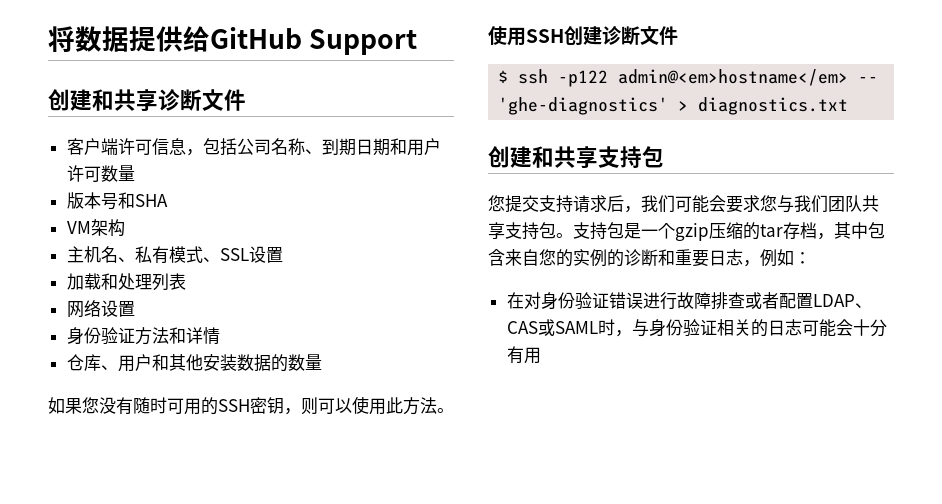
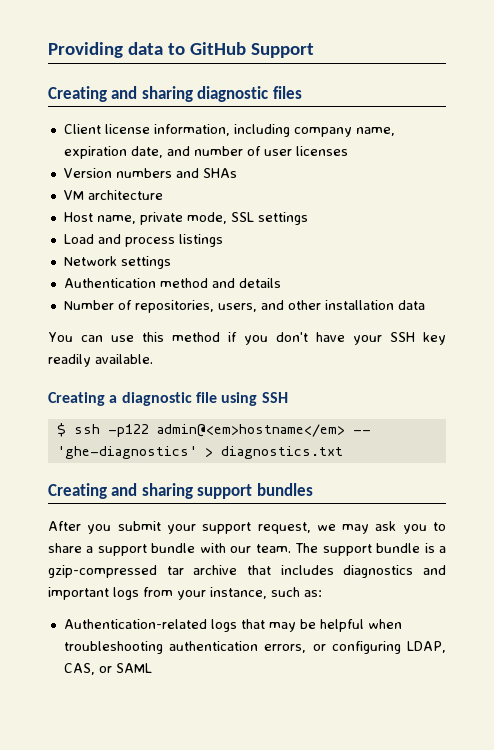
[48,26,210,52] 将数据提供给 -> [48,42,185,58] Providing data to
[48,89,246,111] [66,138,441,156] [66,165,135,182] [66,192,168,210] [66,219,125,237] [66,246,283,264] [66,273,186,291] [66,300,135,318] [66,327,220,345] [66,354,322,372] [48,396,454,415] [488,25,678,46] 创建和共享诊断文件 // 客户端许可信息，包括公司名称、到期日期和用户许可数量 // 版本号和SHA // VM架构 // 主机名、私有模式、SSL设置 // 加载和处理列表 // 网络设置 // 身份验证方法和详情 // 仓库、用户和其他安装数据的数量 // 如果您没有随时可用的SSH密钥，则可以使用此方法。 // 使用SSH创建诊断文件 -> [48,86,302,102] [63,124,395,137] [63,146,348,159] [63,168,237,178] [63,190,163,200] [63,212,308,225] [63,234,223,247] [63,256,171,269] [63,278,281,288] [63,300,425,313] [48,332,446,345] [48,354,153,367] [48,392,288,406] Creating and sharing diagnostic files // Client license information, including company name, expiration date, and number of user licenses // Version numbers and SHAs // VM architecture // Host name, private mode, SSL settings // Load and process listings // Network settings // Authentication method and details // Number of repositories, users, and other installation data // You can use this method if you don't have your SSH key readily available. // Creating a diagnostic file using SSH
[488,146,664,168] [488,195,879,213] [488,222,885,241] [488,249,811,267] [506,292,872,310] [506,319,887,337] [506,346,541,364] 创建和共享支持包 // 您提交支持请求后，我们可能会要求您与我们团队共享支持包。支持包是一个gzip压缩的tar存档，其中包含来自您的实例的诊断和重要日志，例如： // 在对身份验证错误进行故障排查或者配置LDAP、CAS或SAML时，与身份验证相关的日志可能会十分有用 -> [48,483,313,499] [48,521,447,534] [48,543,446,556] [48,565,446,578] [48,587,322,600] [63,619,402,632] [63,641,446,654] [63,663,152,675] Creating and sharing support bundles // After you submit your support request, we may ask you to share a support bundle with our team. The support bundle is a gzip-compressed tar archive that includes diagnostics and important logs from your instance, such as: // Authentication-related logs that may be helpful when troubleshooting authentication errors, or configuring LDAP, CAS, or SAML

